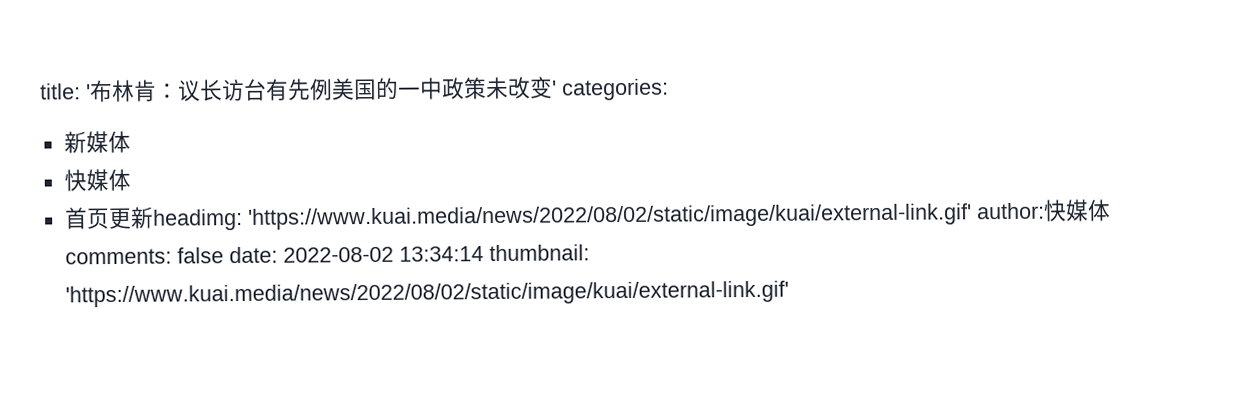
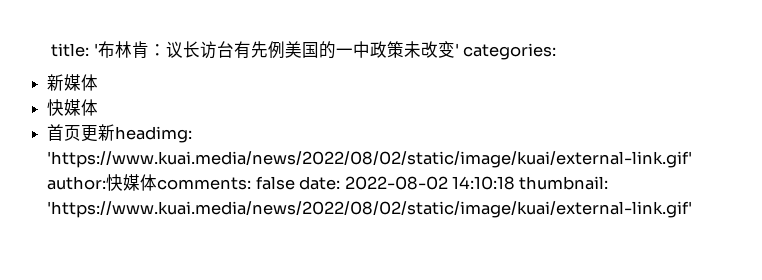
[398,246,484,262] 13:34:14 -> [451,176,515,190] 14:10:18

